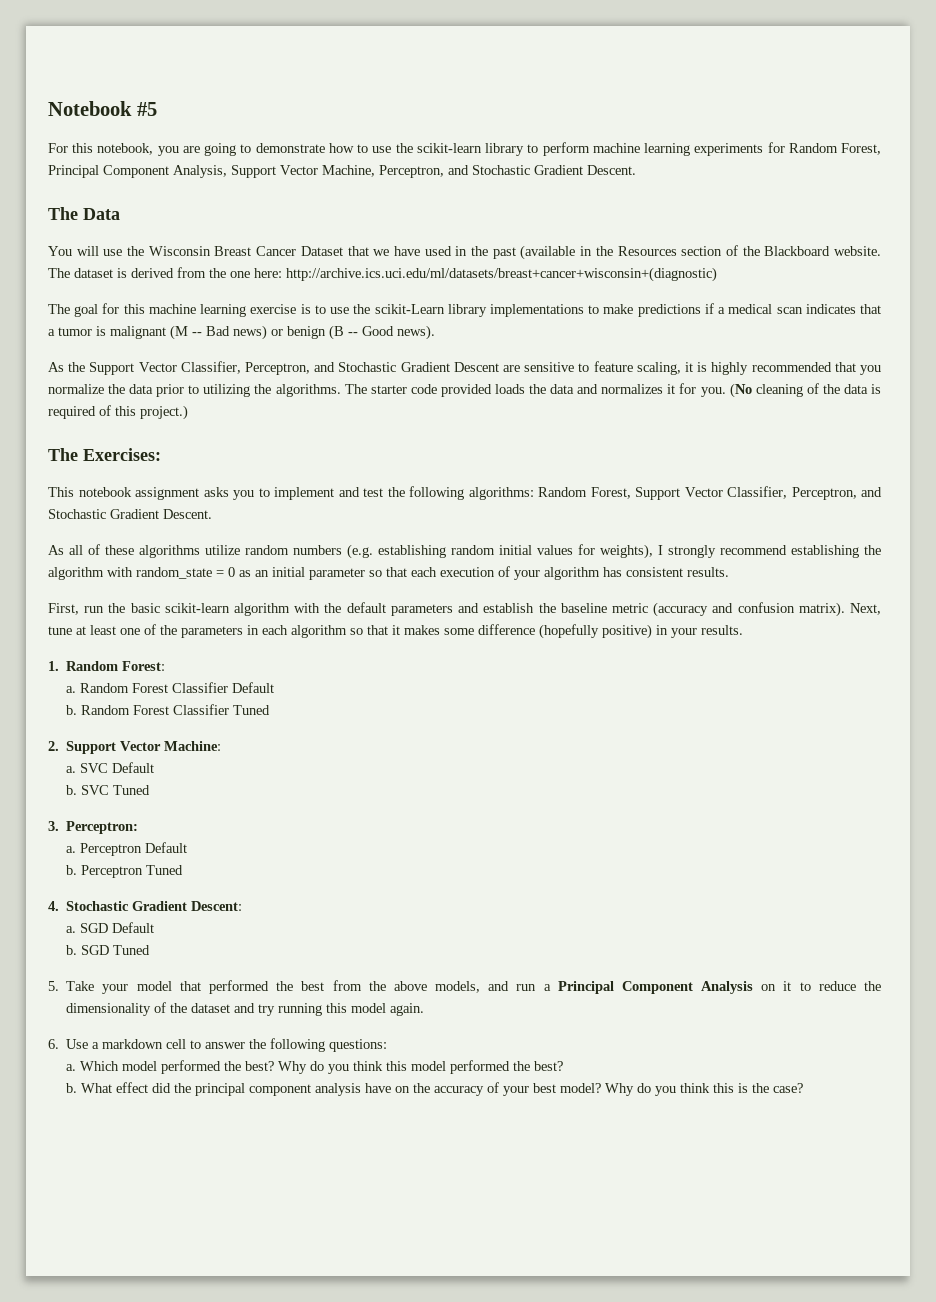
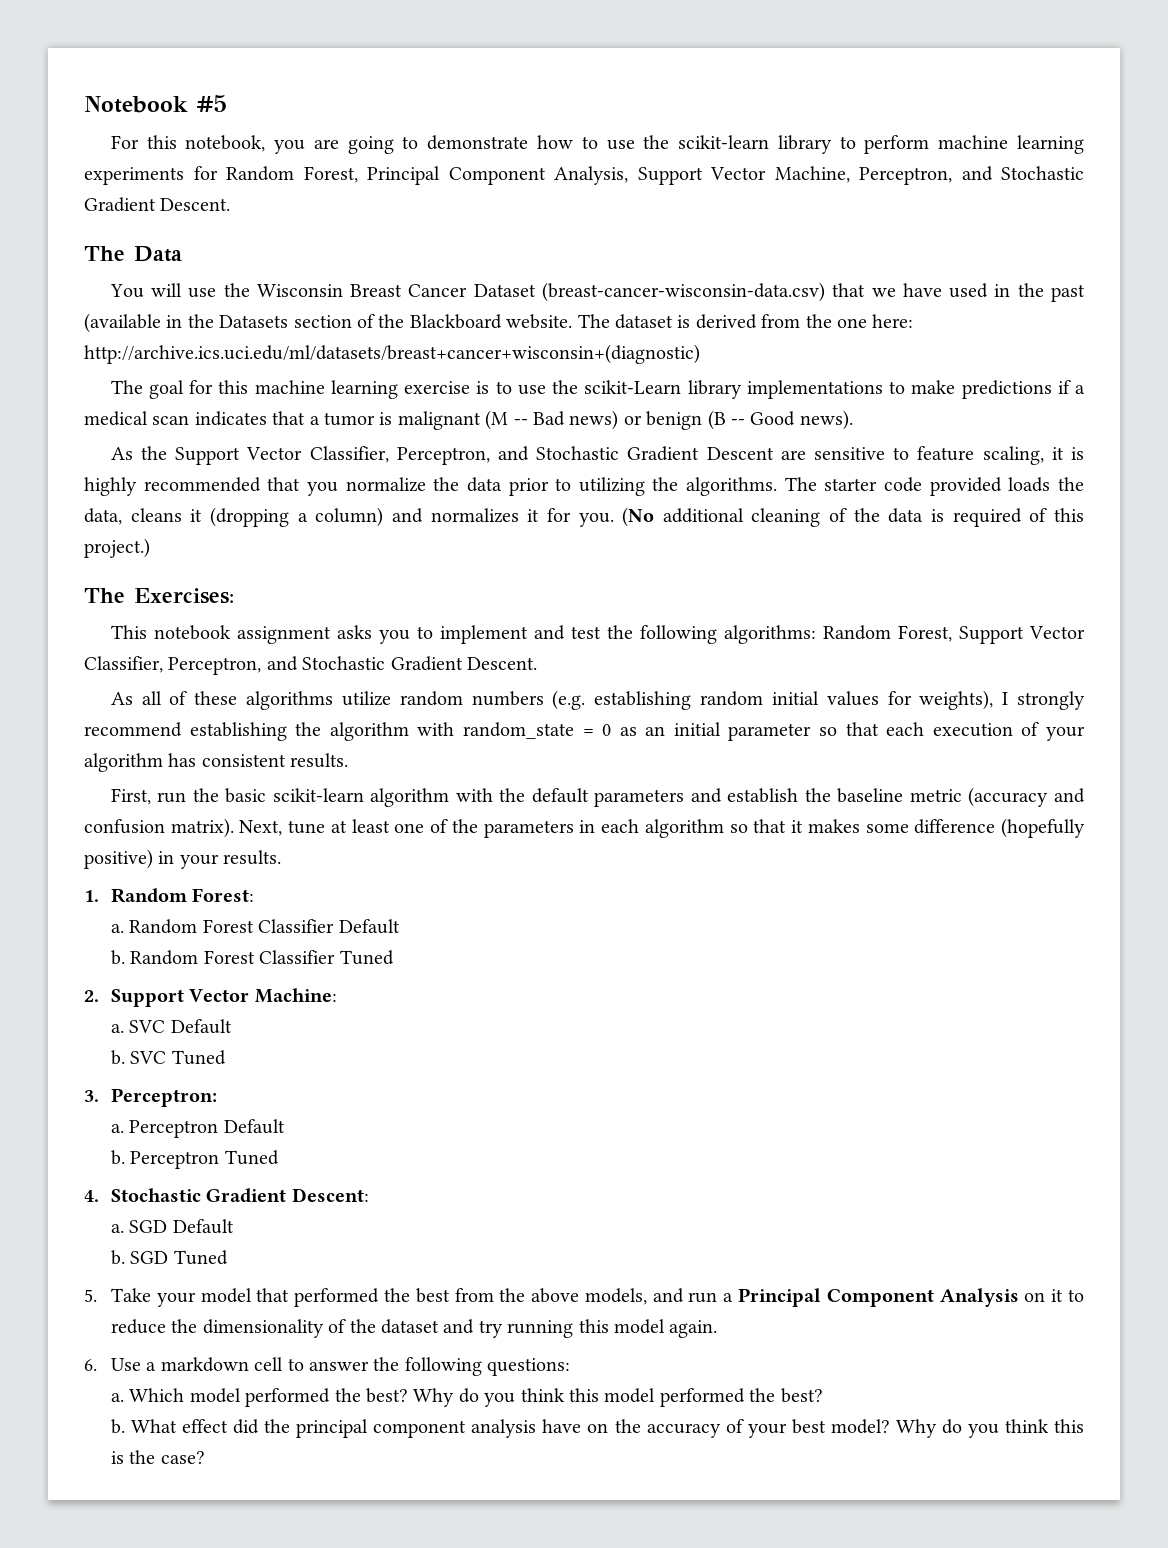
(343, 251) none -> [542,282,826,302] (breast-cancer-wisconsin-data.csv)
[617,246,677,256] Resources -> [219,315,289,328] Datasets
[550,384,575,394] data -> [84,507,384,527] data, cleans it (dropping a column)
(752, 390) none -> [662,508,744,523] additional

